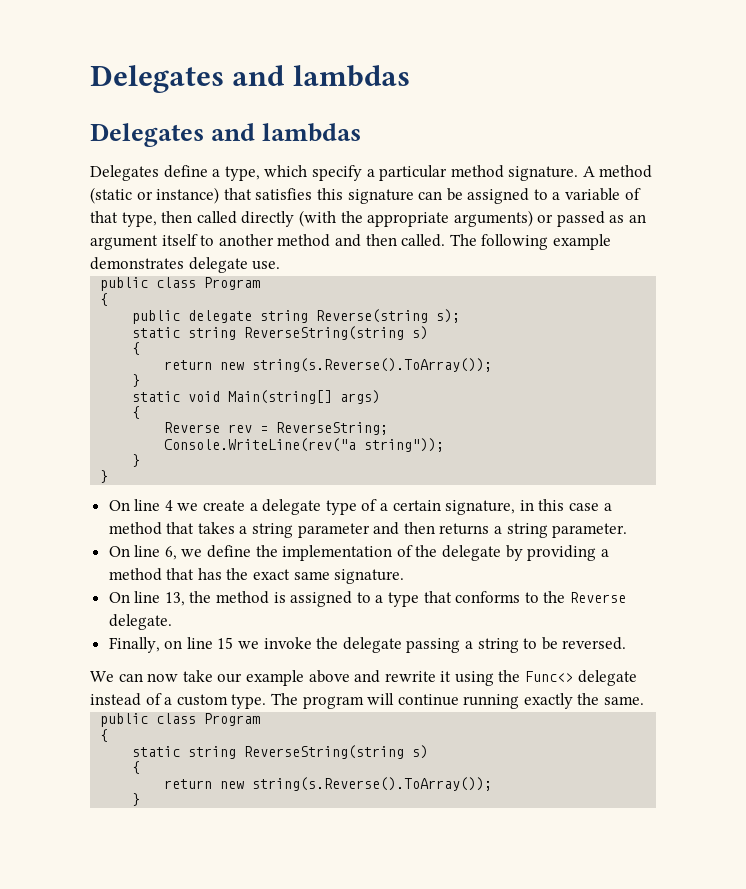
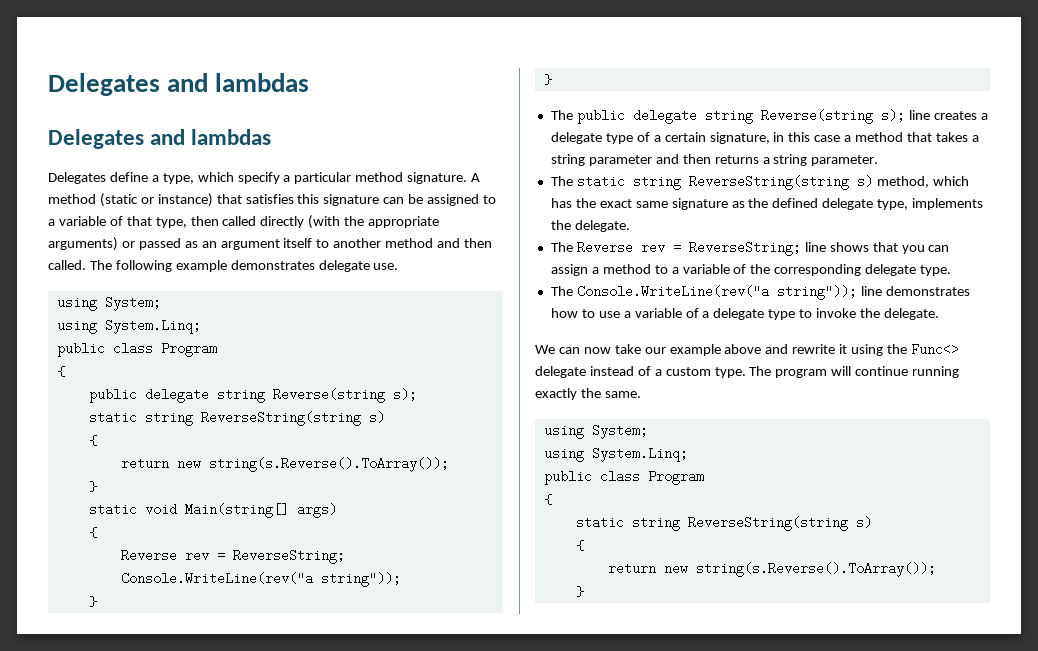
(281, 265) none -> [56,296,161,311] [56,319,201,334] // using System; // using System.Linq;
[108,499,246,511] On line 4 we create -> [550,109,977,124] The public delegate string Reverse(string s); line creates
[108,545,609,561] [108,568,405,584] [108,591,626,607] [108,614,172,630] [108,637,627,653] On line 6, we define the implementation of the delegate by providing a method that has the exact same signature. // On line 13, the method is assigned to a type that conforms to the Reverse delegate. // Finally, on line 15 we invoke the delegate passing a string to be reversed. -> [550,175,969,190] [550,198,984,210] [550,220,630,232] [550,241,950,256] [550,264,952,276] [550,285,970,300] [550,308,939,320] The static string ReverseString(string s) method, which has the exact same signature as the defined delegate type, implements the delegate. // The Reverse rev = ReverseString; line shows that you can assign a method to a variable of the corresponding delegate type. // The Console.WriteLine(rev("a string")); line demonstrates how to use a variable of a delegate type to invoke the delegate.
(645, 700) none -> [543,424,648,439] [543,447,688,462] // using System; // using System.Linq;

